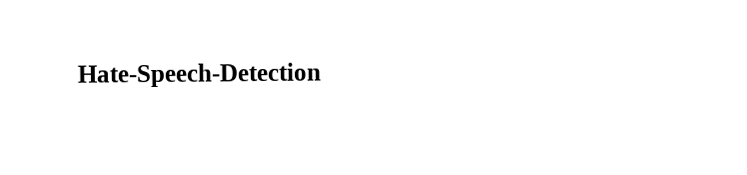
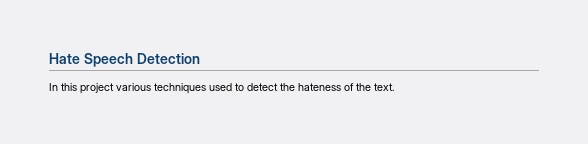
[77,62,321,88] Hate-Speech-Detection -> [49,53,200,67] [49,83,394,94] Hate Speech Detection // In this project various techniques used to detect the hateness of the text.

